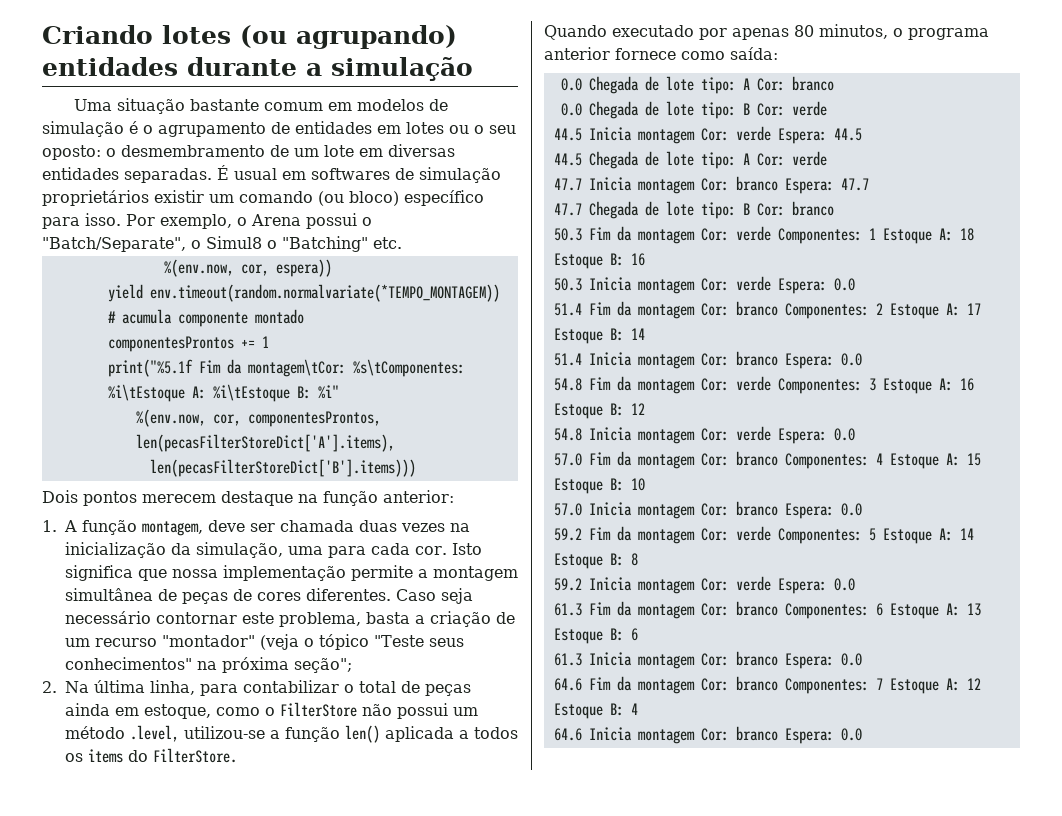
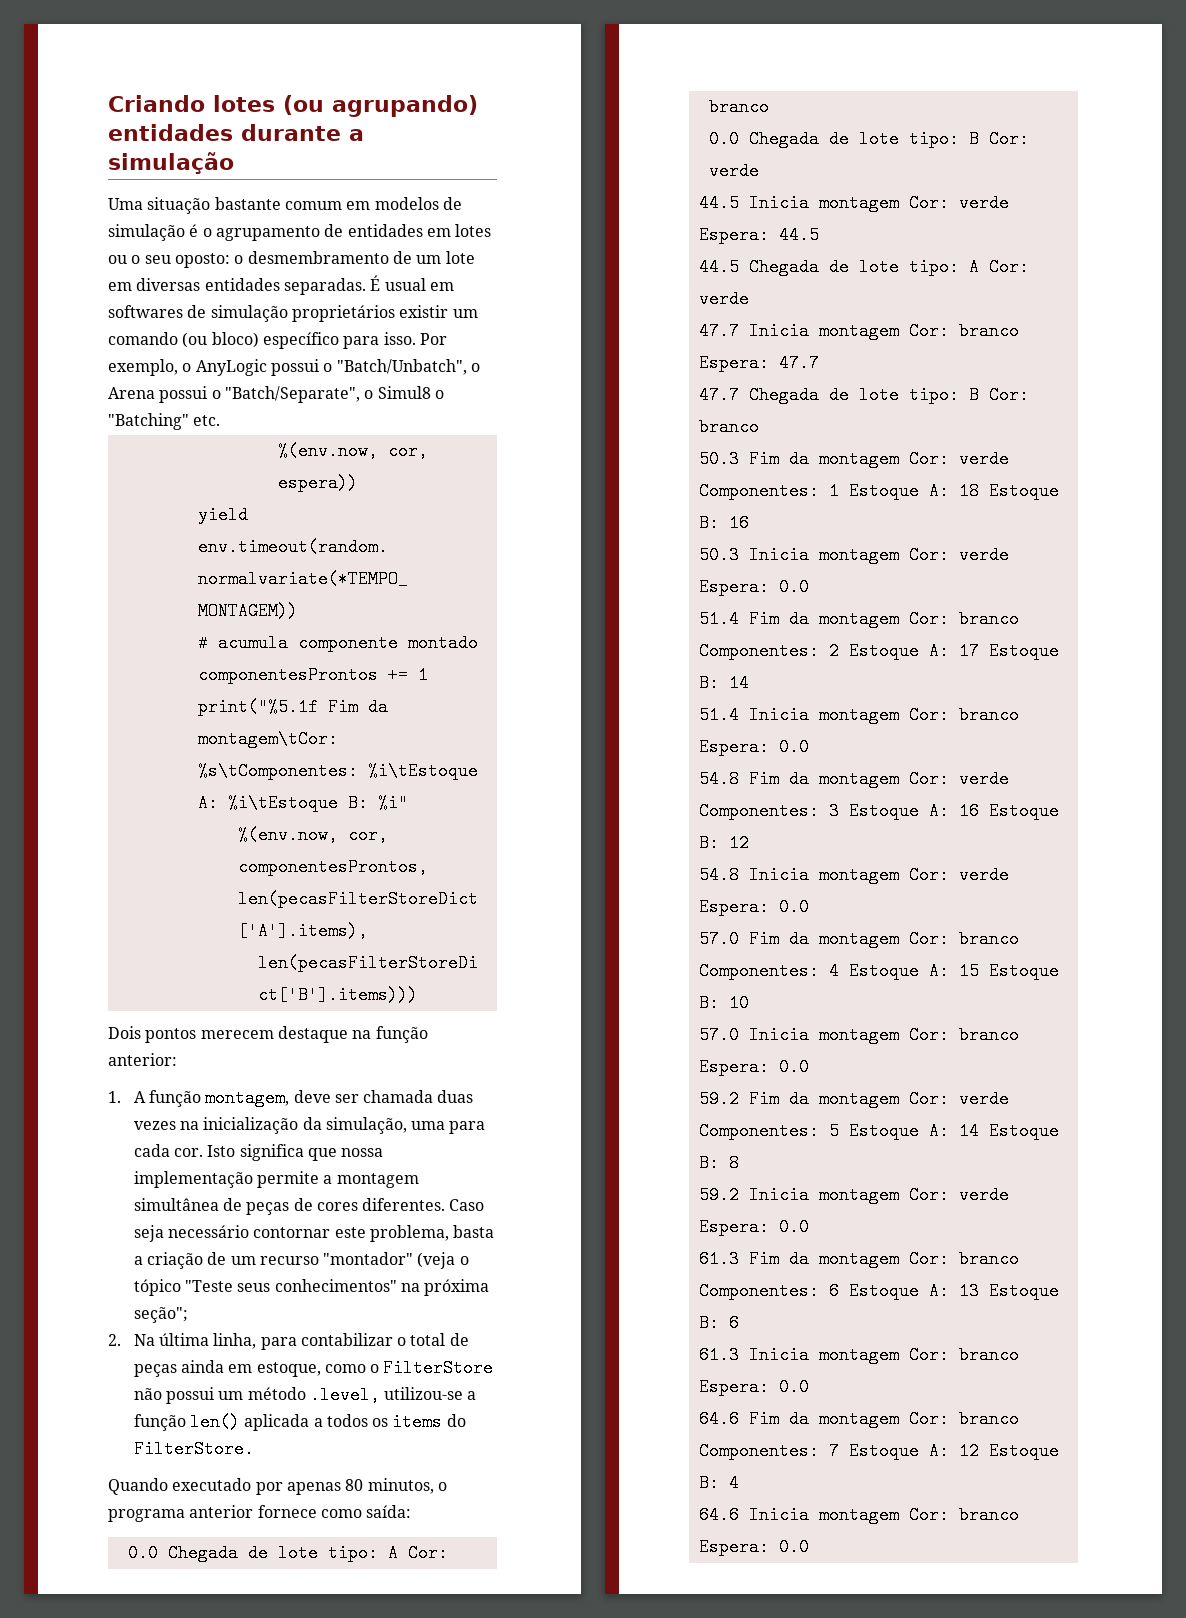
(247, 221) none -> [195,359,480,376] AnyLogic possui o "Batch/Unbatch", o

